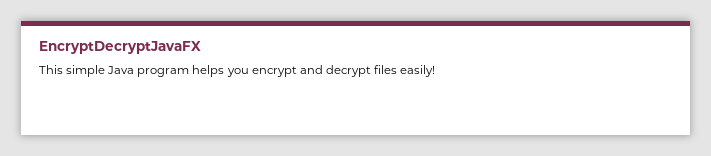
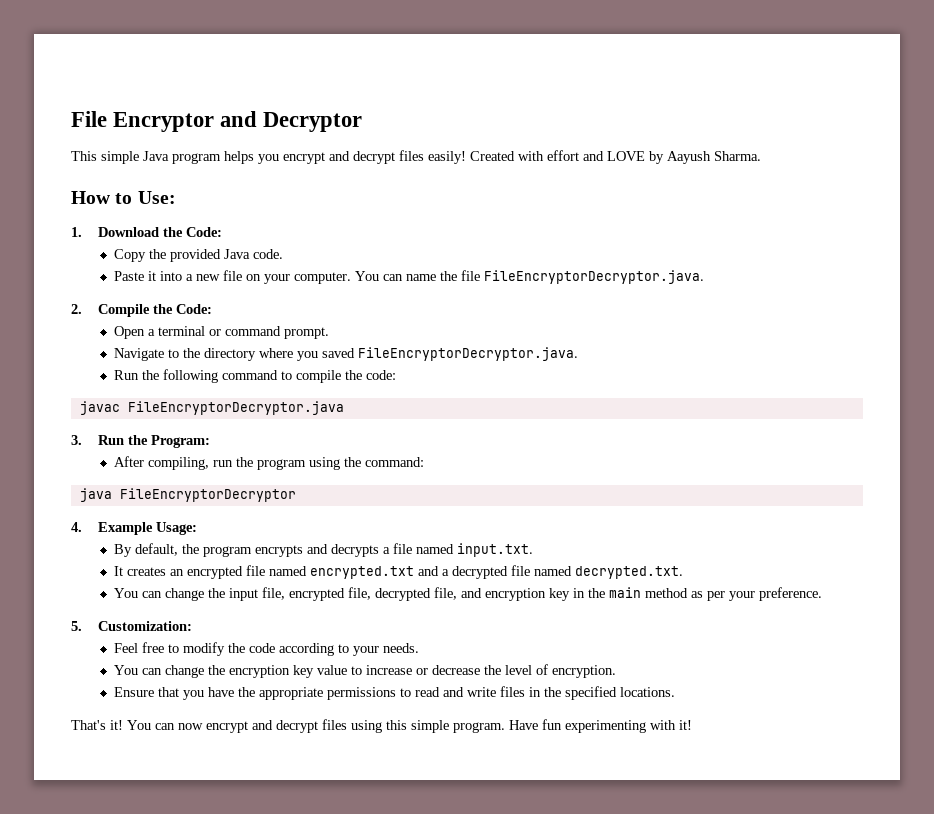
[39,41,201,54] EncryptDecryptJavaFX -> [71,111,363,132] File Encryptor and Decryptor
(436, 71) none -> [470,150,761,164] [71,191,176,204] [71,227,222,237] [113,249,283,262] [113,270,704,284] [71,304,212,317] [113,326,329,339] [113,347,578,361] [113,369,396,383] [79,401,344,415] [71,435,210,448] [113,456,424,470] [79,488,296,502] [71,522,197,535] [113,543,533,557] [113,565,683,579] [113,587,822,601] [71,621,192,631] [113,642,419,656] [113,664,616,678] [113,686,675,700] [71,719,692,733] Created with effort and LOVE by Aayush Sharma. // How to Use: // 1. Download the Code: // Copy the provided Java code. // Paste it into a new file on your computer. You can name the file FileEncryptorDecryptor.java. // 2. Compile the Code: // Open a terminal or command prompt. // Navigate to the directory where you saved FileEncryptorDecryptor.java. // Run the following command to compile the code: // javac FileEncryptorDecryptor.java // 3. Run the Program: // After compiling, run the program using the command: // java FileEncryptorDecryptor // 4. Example Usage: // By default, the program encrypts and decrypts a file named input.txt. // It creates an encrypted file named encrypted.txt and a decrypted file named decrypted.txt. // You can change the input file, encrypted file, decrypted file, and encryption key in the main method as per your preference. // 5. Customization: // Feel free to modify the code according to your needs. // You can change the encryption key value to increase or decrease the level of encryption. // Ensure that you have the appropriate permissions to read and write files in the specified locations. // That's it! You can now encrypt and decrypt files using this simple program. Have fun experimenting with it!

